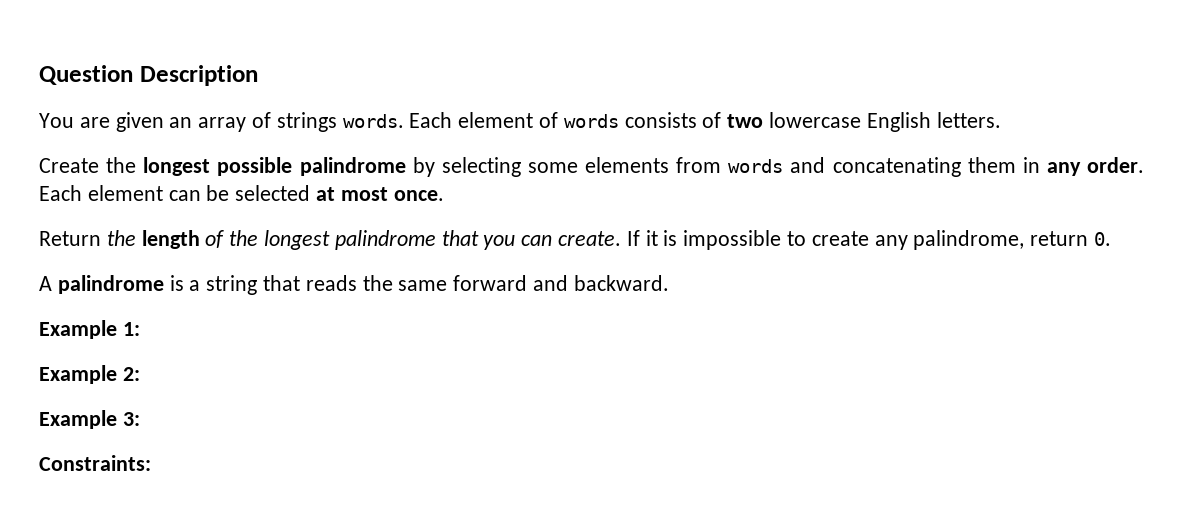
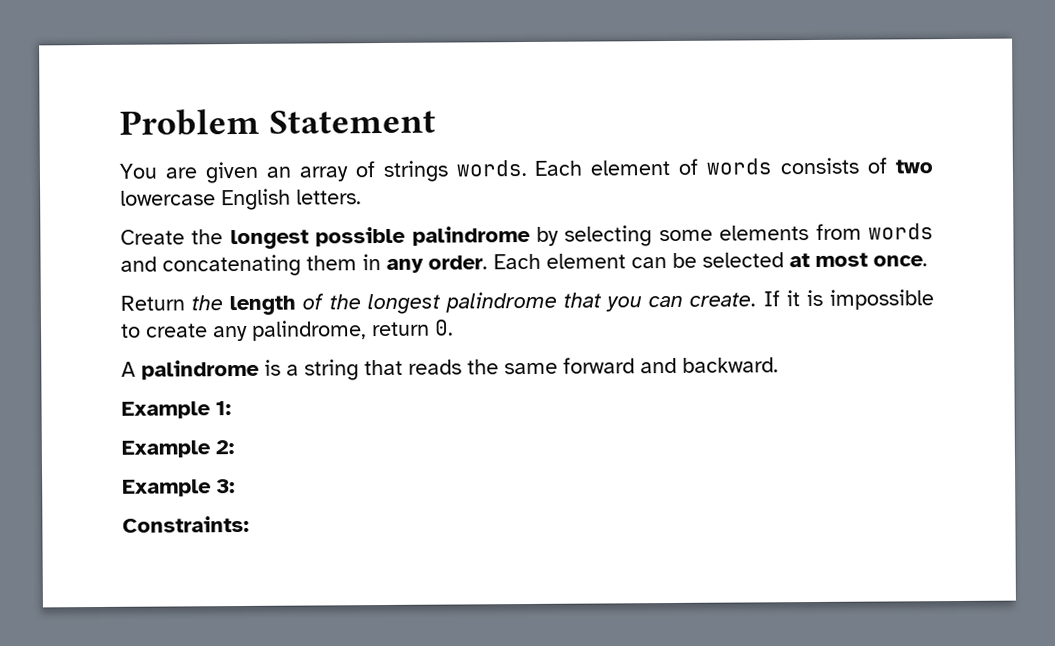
[39,65,258,86] Question Description -> [119,108,436,136] Problem Statement

